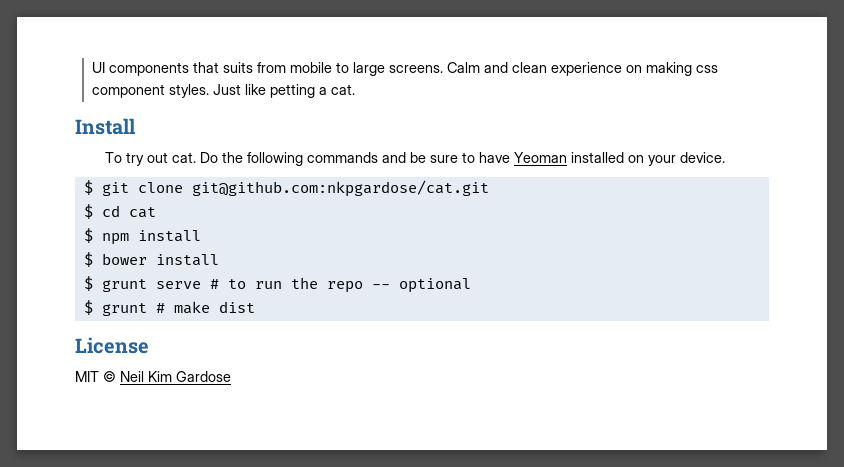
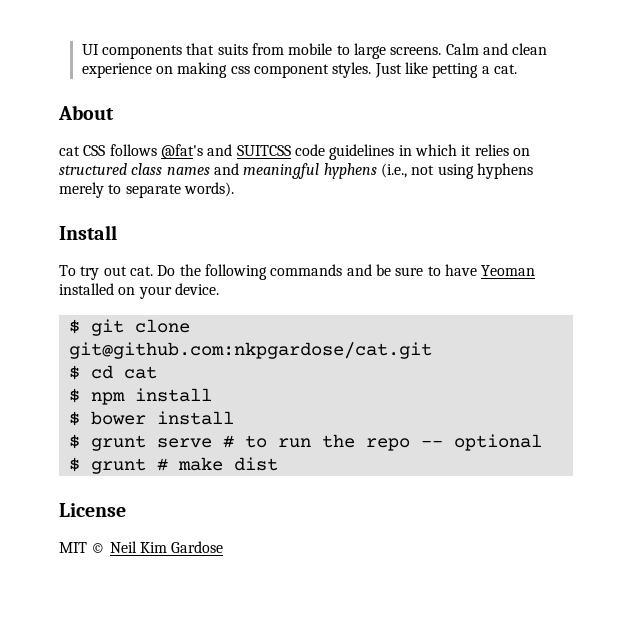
(355, 89) none -> [58,105,114,120] [59,144,530,160] [59,163,533,179] [59,182,234,198] // About // cat CSS follows @fat's and SUITCSS code guidelines in which it relies on structured class names and meaningful hyphens (i.e., not using hyphens merely to separate words).

